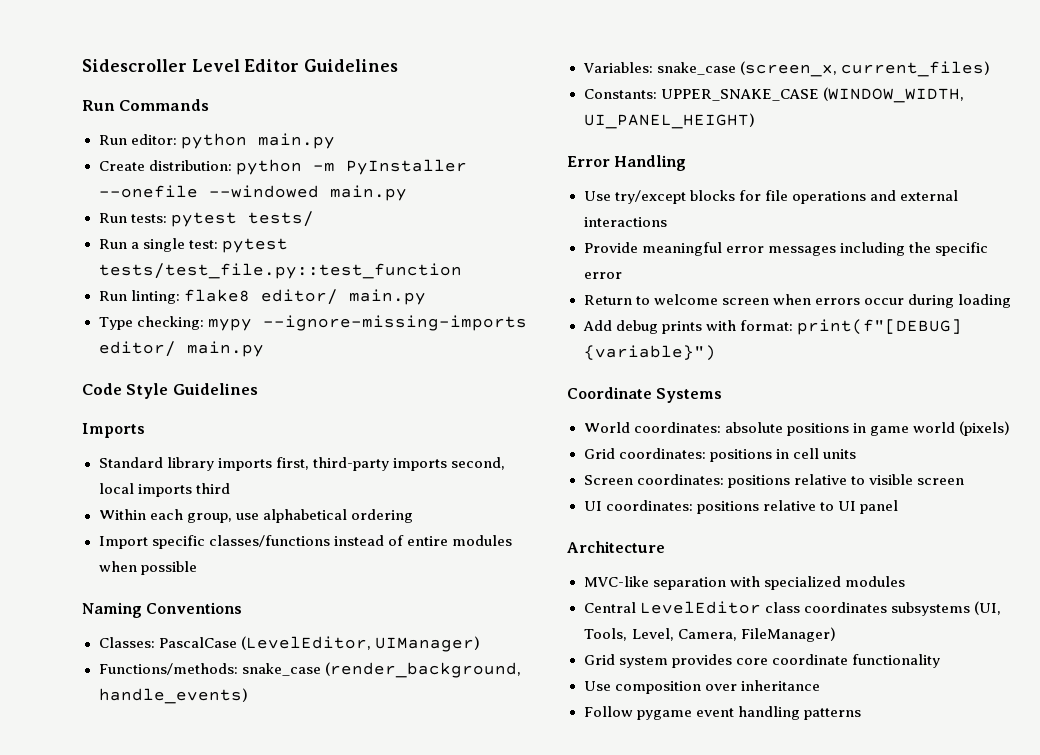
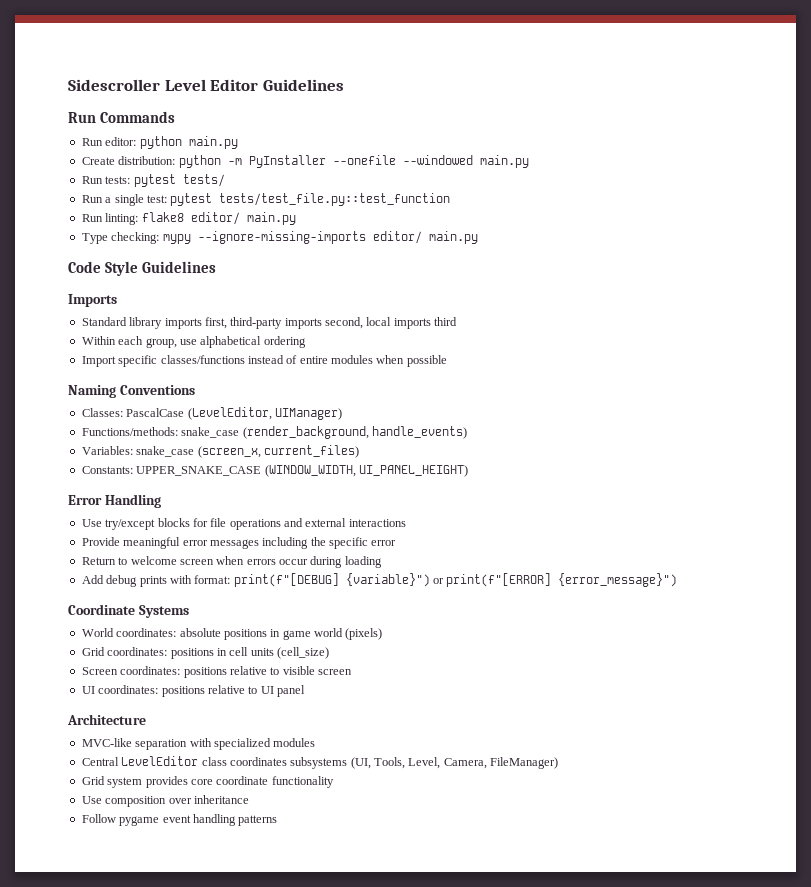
(716, 353) none -> [433,573,678,587] or print(f"[ERROR] {error_message}")
(856, 454) none -> [277,647,329,659] (cell_size)

